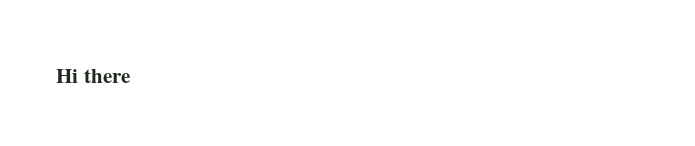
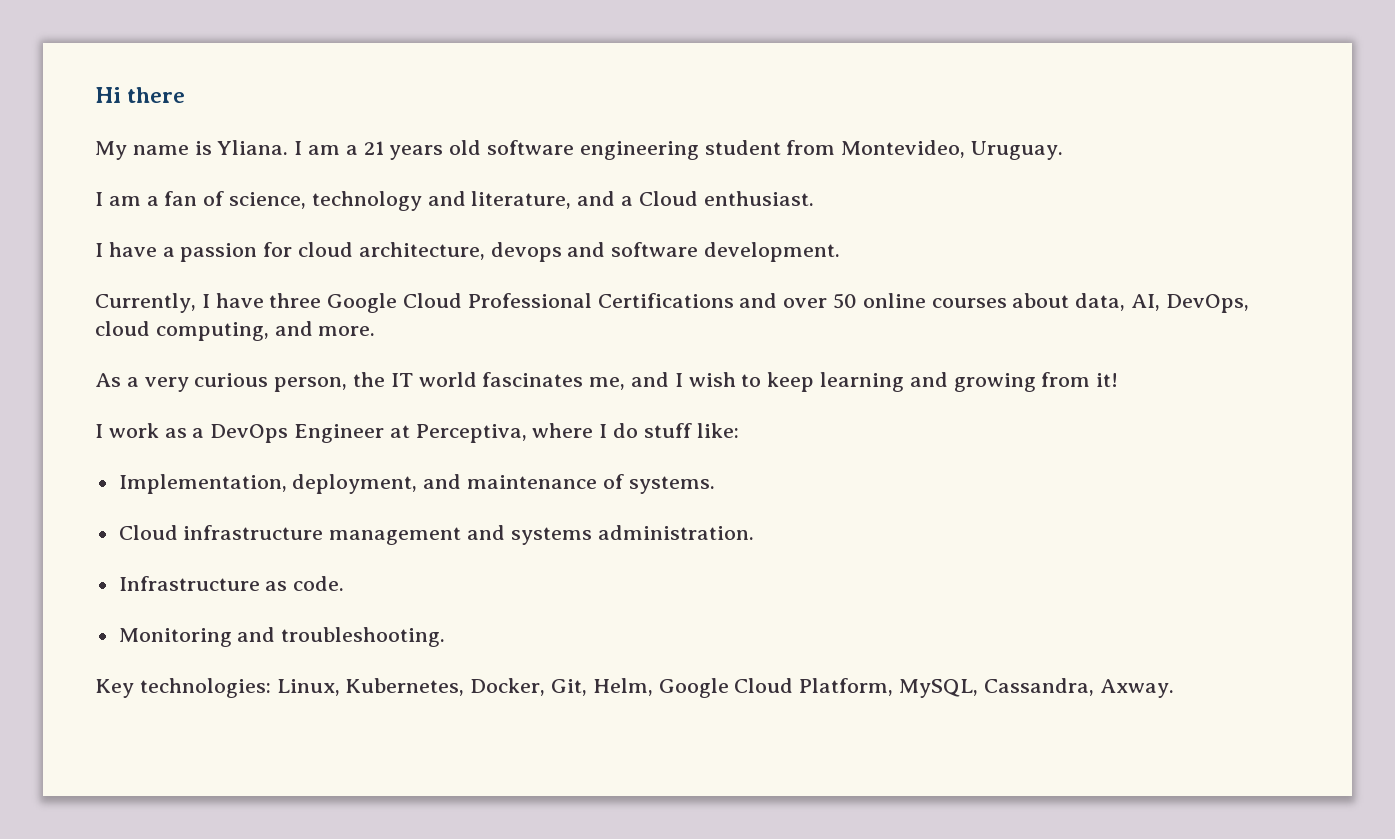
(130, 76) none -> [95,140,1064,160] [95,191,814,211] [95,242,841,262] [95,293,1249,313] [95,321,376,341] [95,372,1119,392] [95,423,739,443] [118,474,715,494] [118,525,754,545] [118,576,345,591] [118,627,446,647] [95,678,1174,698] // My name is Yliana. I am a 21 years old software engineering student from Montevideo, Uruguay. // I am a fan of science, technology and literature, and a Cloud enthusiast. // I have a passion for cloud architecture, devops and software development. // Currently, I have three Google Cloud Professional Certifications and over 50 online courses about data, AI, DevOps, cloud computing, and more. // As a very curious person, the IT world fascinates me, and I wish to keep learning and growing from it! // I work as a DevOps Engineer at Perceptiva, where I do stuff like: // Implementation, deployment, and maintenance of systems. // Cloud infrastructure management and systems administration. // Infrastructure as code. // Monitoring and troubleshooting. // Key technologies: Linux, Kubernetes, Docker, Git, Helm, Google Cloud Platform, MySQL, Cassandra, Axway.

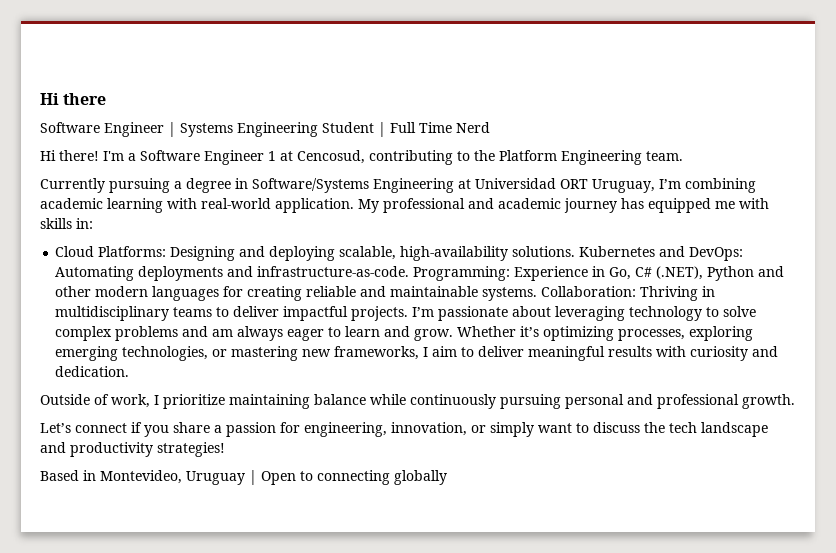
[95,140,1064,160] [95,191,814,211] [95,242,841,262] [95,293,1249,313] [95,321,376,341] [95,372,1119,392] [95,423,739,443] [118,474,715,494] [118,525,754,545] [118,576,345,591] [118,627,446,647] [95,678,1174,698] My name is Yliana. I am a 21 years old software engineering student from Montevideo, Uruguay. // I am a fan of science, technology and literature, and a Cloud enthusiast. // I have a passion for cloud architecture, devops and software development. // Currently, I have three Google Cloud Professional Certifications and over 50 online courses about data, AI, DevOps, cloud computing, and more. // As a very curious person, the IT world fascinates me, and I wish to keep learning and growing from it! // I work as a DevOps Engineer at Perceptiva, where I do stuff like: // Implementation, deployment, and maintenance of systems. // Cloud infrastructure management and systems administration. // Infrastructure as code. // Monitoring and troubleshooting. // Key technologies: Linux, Kubernetes, Docker, Git, Helm, Google Cloud Platform, MySQL, Cassandra, Axway. -> [40,122,490,137] [40,150,683,165] [40,178,756,193] [40,198,769,213] [40,218,93,229] [55,246,744,261] [55,266,785,281] [55,286,716,301] [55,306,757,321] [55,326,754,341] [55,346,779,361] [55,366,130,377] [40,394,795,409] [40,422,768,437] [40,442,225,457] [40,470,447,485] Software Engineer | Systems Engineering Student | Full Time Nerd // Hi there! I'm a Software Engineer 1 at Cencosud, contributing to the Platform Engineering team. // Currently pursuing a degree in Software/Systems Engineering at Universidad ORT Uruguay, I’m combining academic learning with real-world application. My professional and academic journey has equipped me with skills in: // Cloud Platforms: Designing and deploying scalable, high-availability solutions. Kubernetes and DevOps: Automating deployments and infrastructure-as-code. Programming: Experience in Go, C# (.NET), Python and other modern languages for creating reliable and maintainable systems. Collaboration: Thriving in multidisciplinary teams to deliver impactful projects. I’m passionate about leveraging technology to solve complex problems and am always eager to learn and grow. Whether it’s optimizing processes, exploring emerging technologies, or mastering new frameworks, I aim to deliver meaningful results with curiosity and dedication. // Outside of work, I prioritize maintaining balance while continuously pursuing personal and professional growth. // Let’s connect if you share a passion for engineering, innovation, or simply want to discuss the tech landscape and productivity strategies! // Based in Montevideo, Uruguay | Open to connecting globally

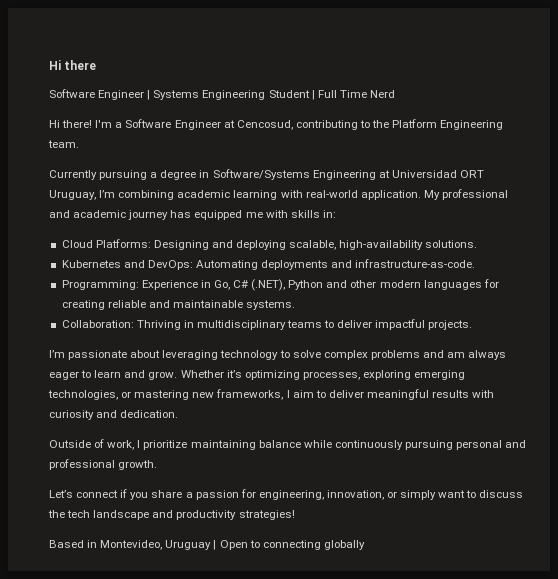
[268,151,276,161] 1 -> (221, 125) none
(576, 251) none -> (478, 244) //
(410, 271) none -> (476, 263) //
(538, 294) none -> (296, 305) //
(409, 313) none -> (473, 325) //

